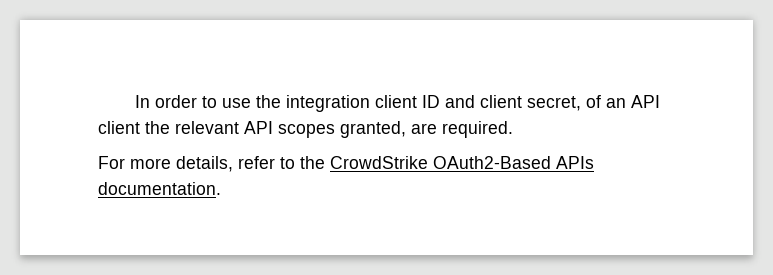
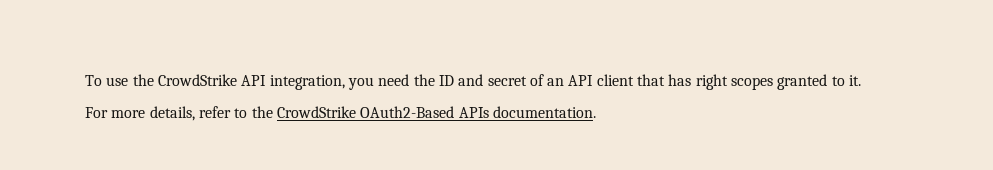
[135,95,661,112] [98,121,513,138] In order to use the integration client ID and client secret, of an API client the relevant API scopes granted, are required. -> [85,74,862,90] To use the CrowdStrike API integration, you need the ID and secret of an API client that has right scopes granted to it.

